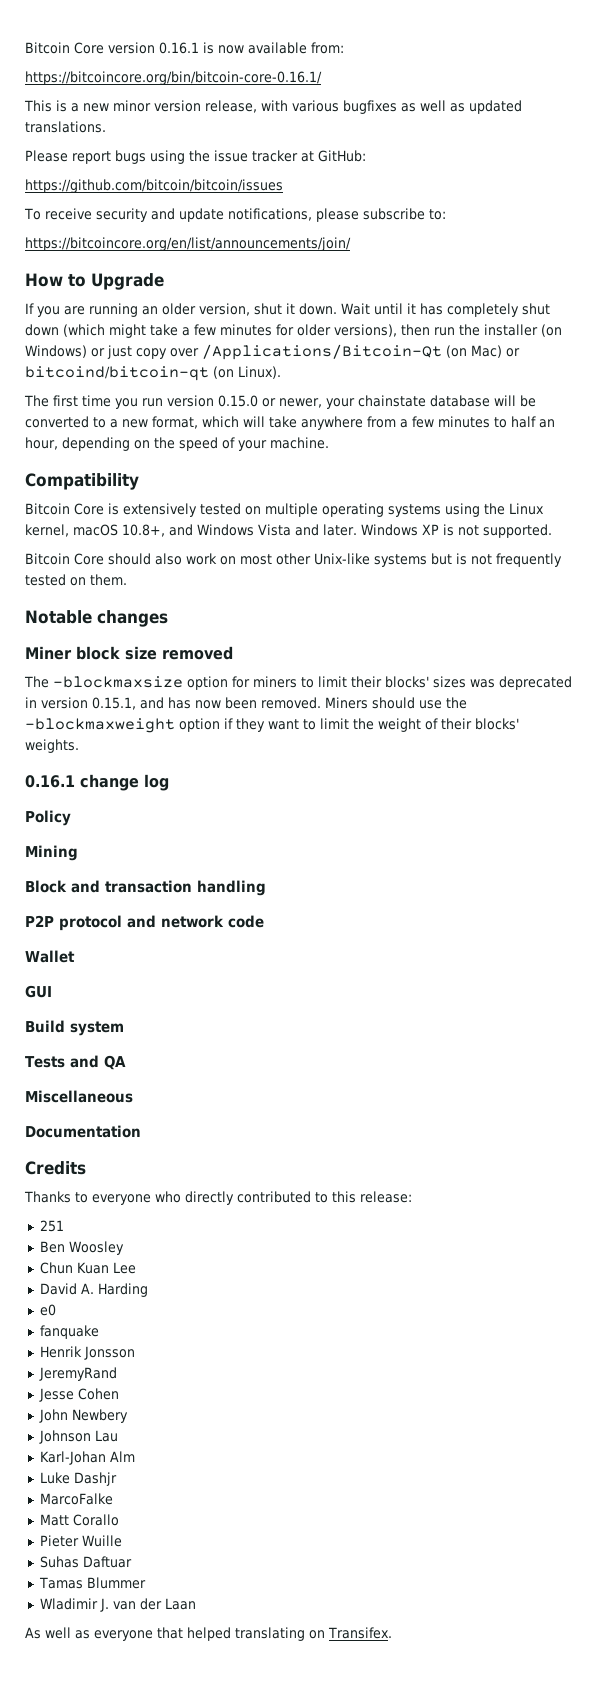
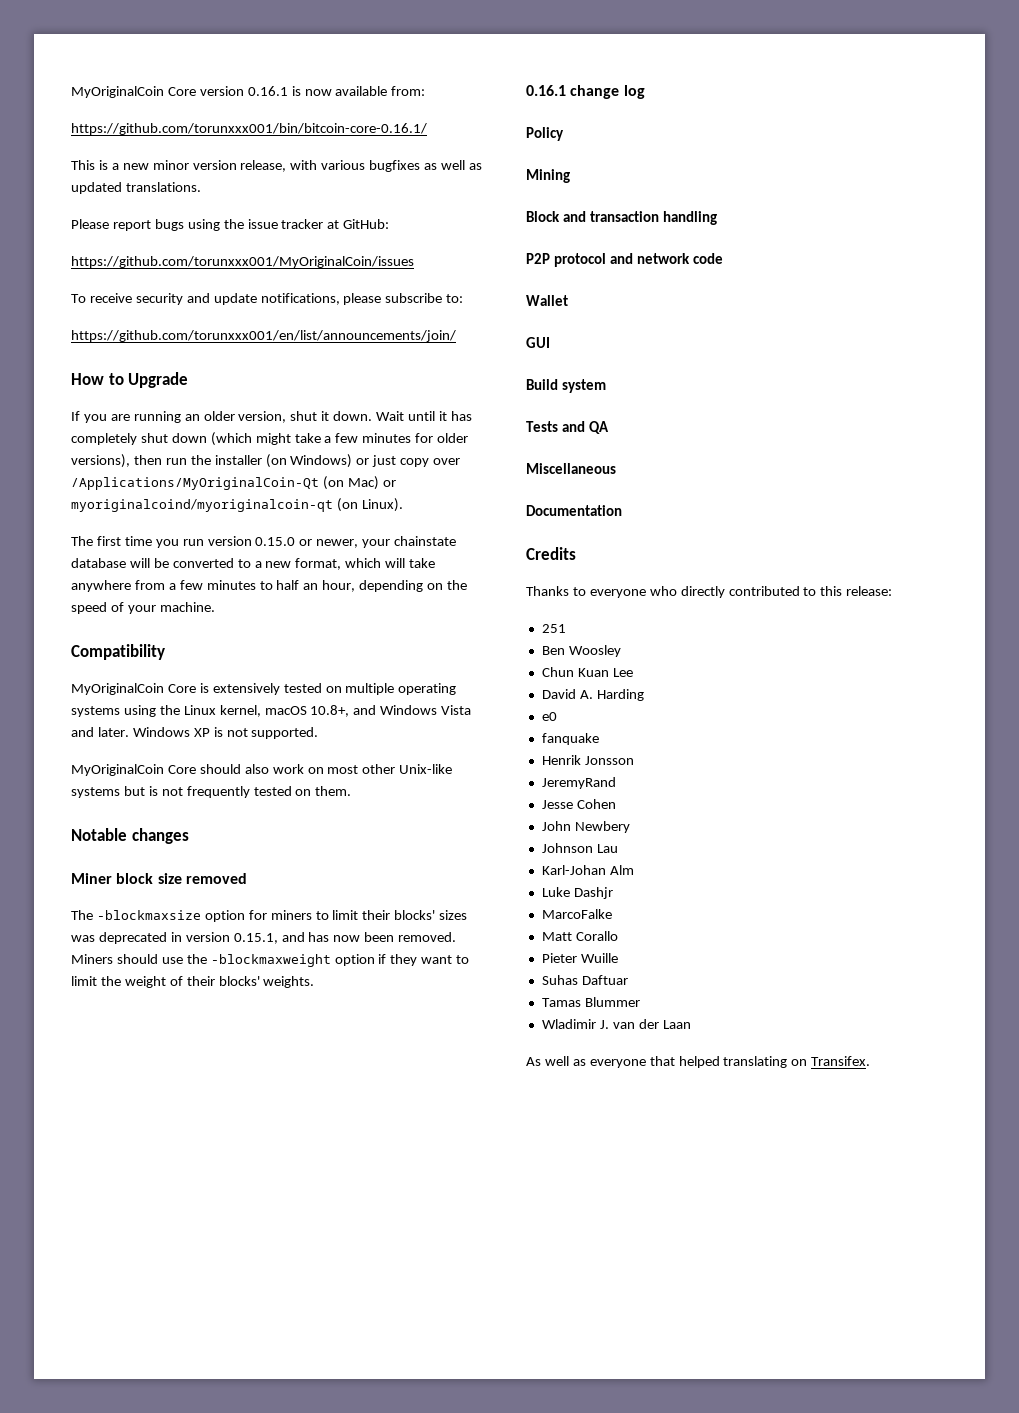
[25,42,70,54] Bitcoin -> [71,86,164,98] MyOriginalCoin
[25,71,322,85] https://bitcoincore.org/bin/bitcoin-core-0.16.1/ -> [71,123,427,135] https://github.com/torunxxx001/bin/bitcoin-core-0.16.1/
[25,179,283,193] https://github.com/bitcoin/bitcoin/issues -> [71,256,414,268] https://github.com/torunxxx001/MyOriginalCoin/issues
[25,237,351,251] https://bitcoincore.org/en/list/announcements/join/ -> [71,330,456,342] https://github.com/torunxxx001/en/list/announcements/join/
[202,344,442,360] /Applications/Bitcoin-Qt -> [71,477,319,490] /Applications/MyOriginalCoin-Qt
[25,366,209,381] bitcoind/bitcoin-qt -> [71,499,333,512] myoriginalcoind/myoriginalcoin-qt
[25,503,70,515] Bitcoin -> [71,683,164,695] MyOriginalCoin
[25,553,70,565] Bitcoin -> [71,764,164,776] MyOriginalCoin

